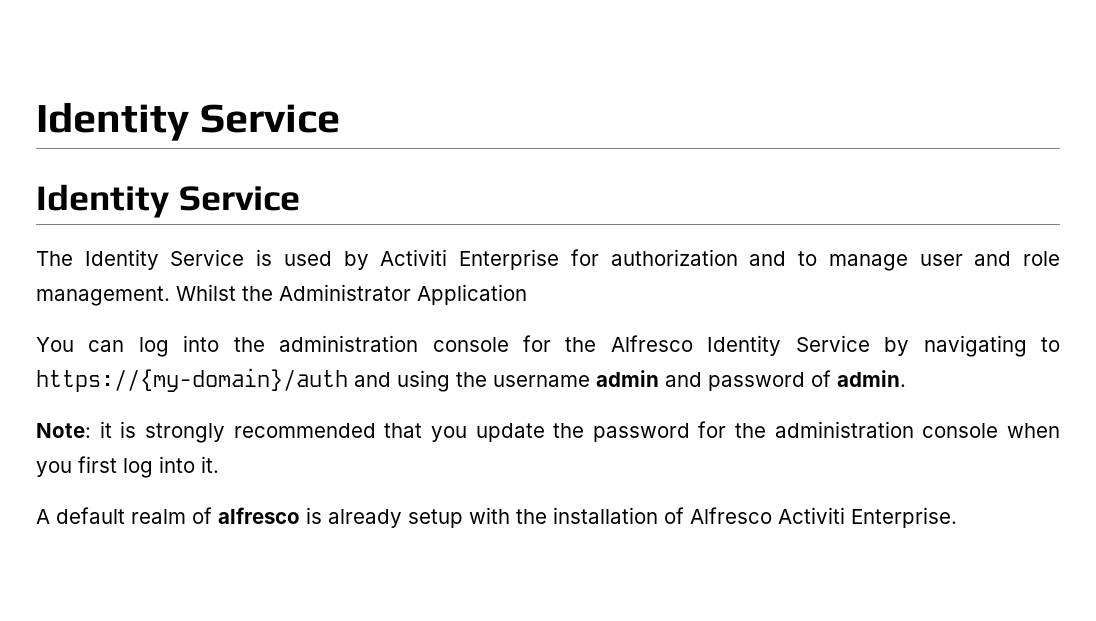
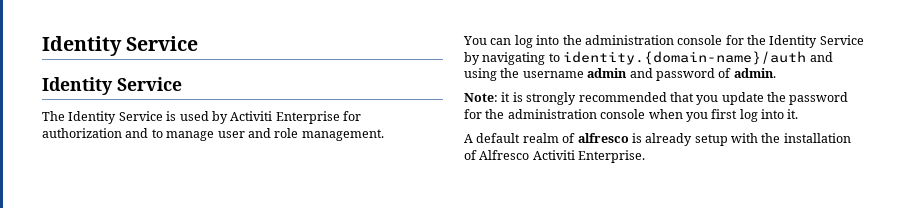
[176,284,527,305] Whilst the Administrator Application -> (384, 135) none
[610,335,693,352] Alfresco -> (766, 40) none
[36,368,348,392] https://{my-domain}/auth -> [563,51,807,65] identity.{domain-name}/auth

